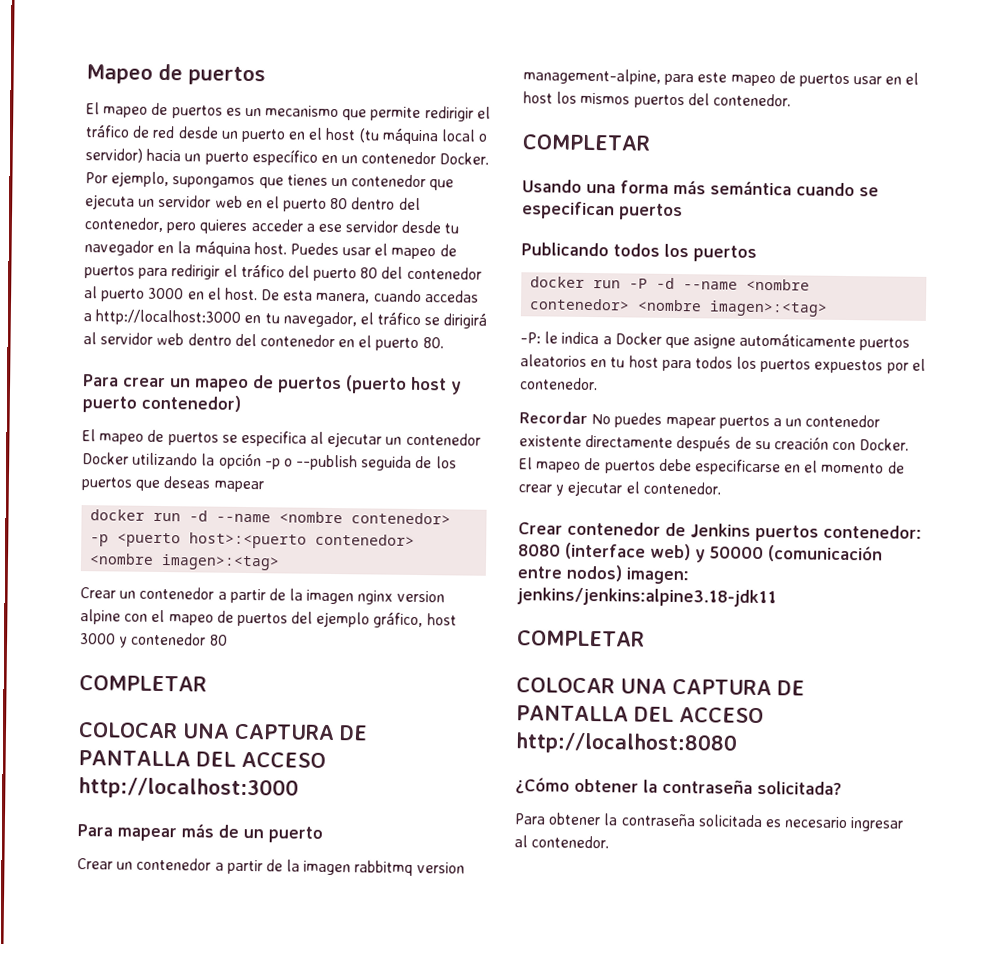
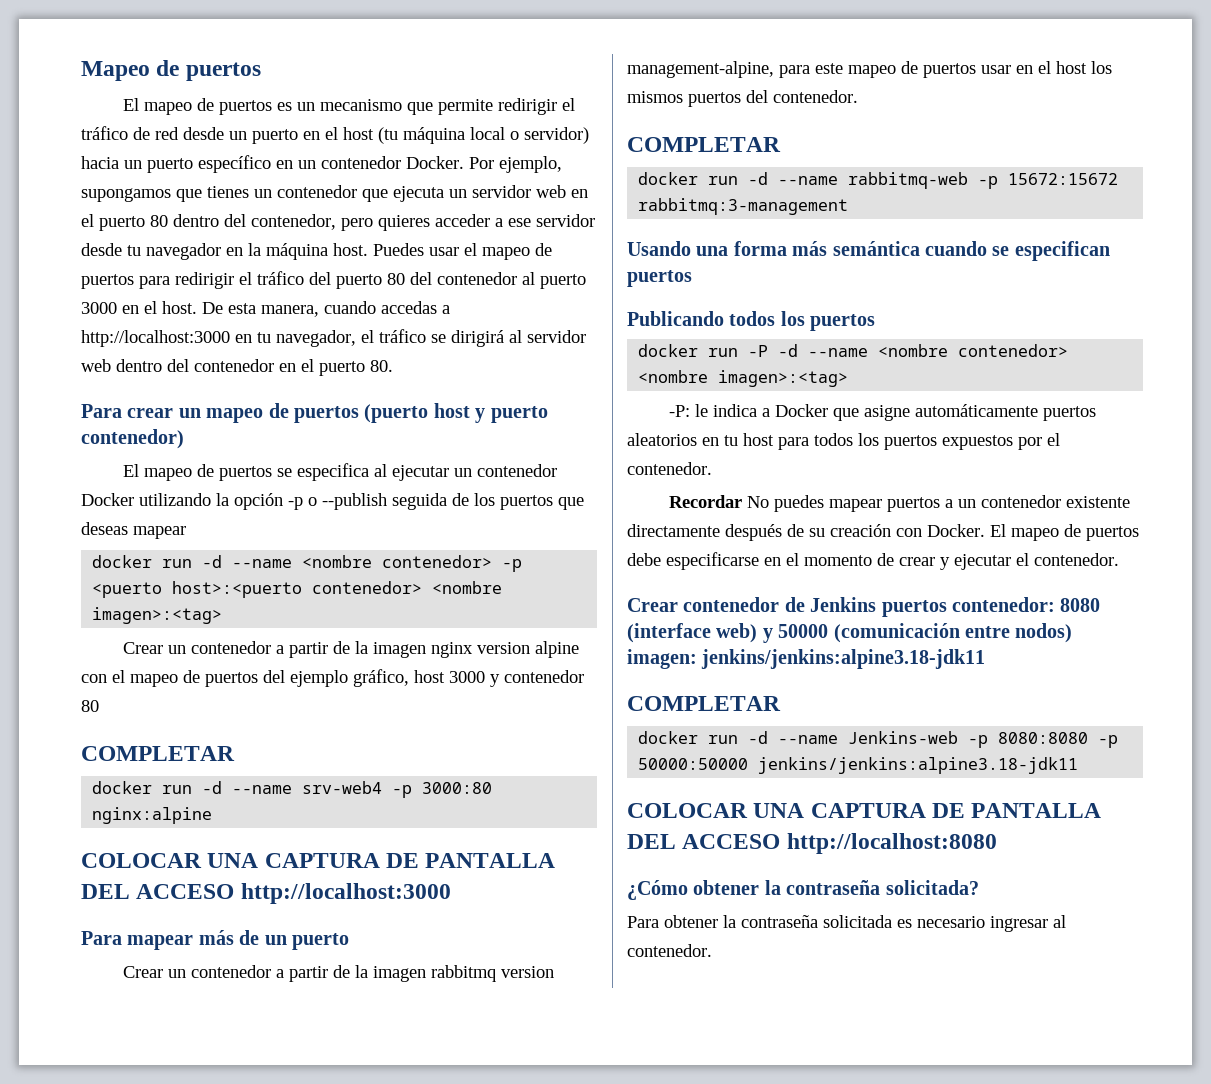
(207, 683) none -> [92,781,493,798] [92,807,213,824] // docker run -d --name srv-web4 -p 3000:80 nginx:alpine
(651, 142) none -> [638,172,1119,189] [638,198,849,215] // docker run -d --name rabbitmq-web -p 15672:15672 rabbitmq:3-management
(645, 638) none -> [638,731,1119,748] [638,757,1079,774] // docker run -d --name Jenkins-web -p 8080:8080 -p 50000:50000 jenkins/jenkins:alpine3.18-jdk11

